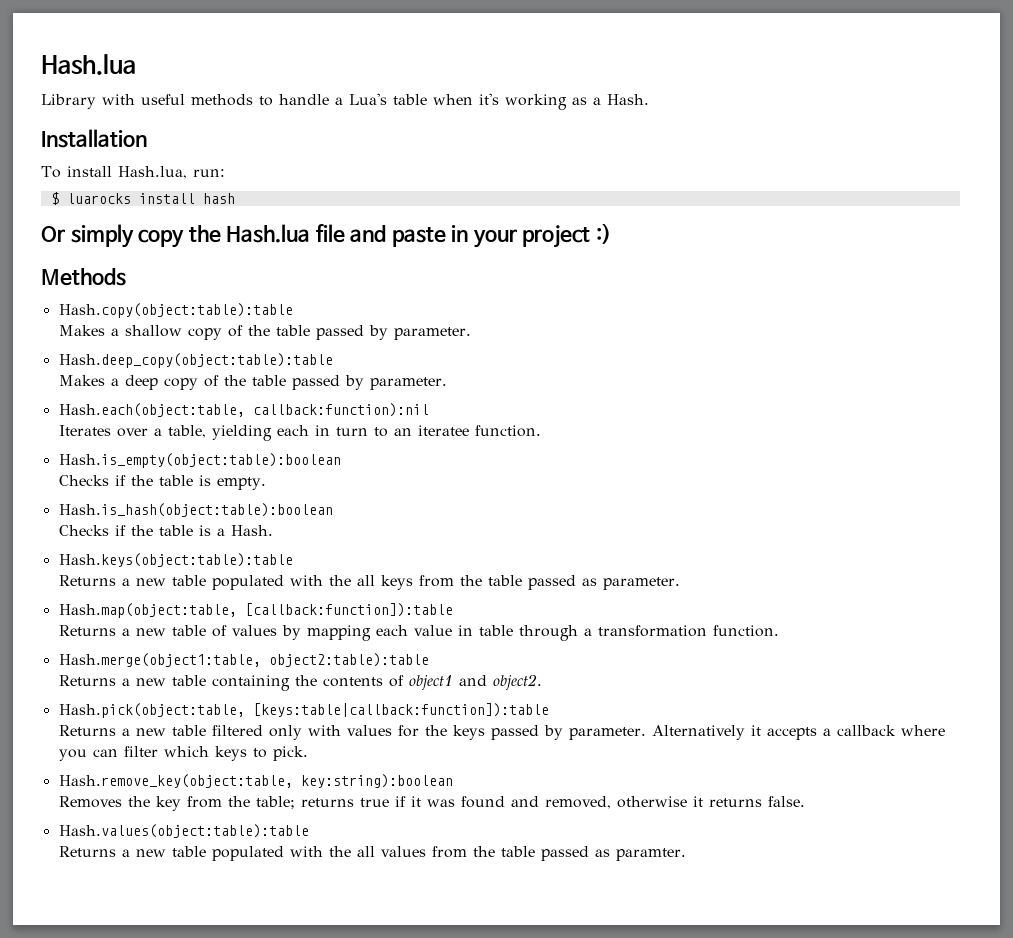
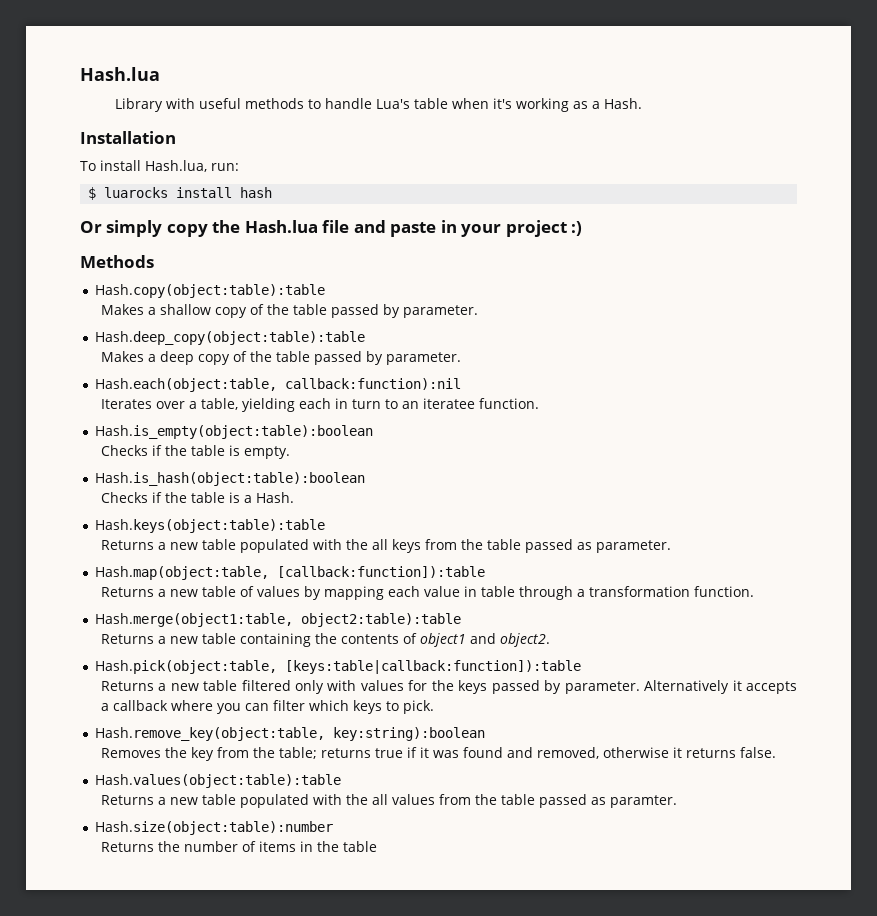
[335,97,343,105] a -> (373, 103) none
(686, 854) none -> [95,821,334,835] [100,841,377,852] // Hash.size(object:table):number // Returns the number of items in the table

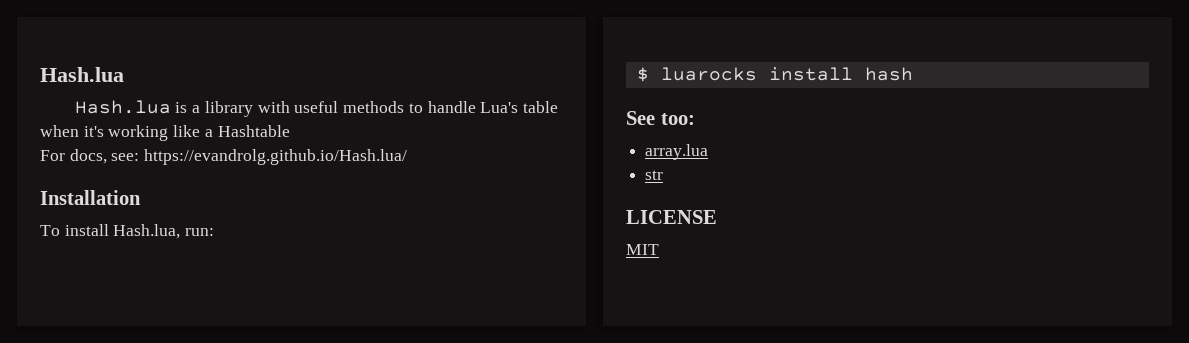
[115,98,164,112] Library -> [74,100,253,117] Hash.lua is a library
[573,98,643,109] as a Hash. -> [173,125,290,137] [40,149,408,165] like a Hashtable // For docs, see: https://evandrolg.github.io/Hash.lua/
[80,220,583,237] [80,255,154,268] [95,284,326,298] [100,304,478,318] [95,331,366,345] [100,351,461,365] [95,378,462,392] [100,398,539,412] [95,425,374,439] [100,445,290,459] [95,472,366,486] [100,492,294,503] [95,519,326,533] [100,539,671,553] [95,566,486,580] [100,586,754,600] [95,613,462,627] [100,633,550,647] [95,660,582,674] [100,680,798,694] [100,700,434,714] [95,727,486,741] [100,747,776,761] [95,774,342,788] [100,794,677,808] [95,821,334,835] [100,841,377,852] Or simply copy the Hash.lua file and paste in your project :) // Methods // Hash.copy(object:table):table // Makes a shallow copy of the table passed by parameter. // Hash.deep_copy(object:table):table // Makes a deep copy of the table passed by parameter. // Hash.each(object:table, callback:function):nil // Iterates over a table, yielding each in turn to an iteratee function. // Hash.is_empty(object:table):boolean // Checks if the table is empty. // Hash.is_hash(object:table):boolean // Checks if the table is a Hash. // Hash.keys(object:table):table // Returns a new table populated with the all keys from the table passed as parameter. // Hash.map(object:table, [callback:function]):table // Returns a new table of values by mapping each value in table through a transformation function. // Hash.merge(object1:table, object2:table):table // Returns a new table containing the contents of object1 and object2. // Hash.pick(object:table, [keys:table|callback:function]):table // Returns a new table filtered only with values for the keys passed by parameter. Alternatively it accepts a callback where you can filter which keys to pick. // Hash.remove_key(object:table, key:string):boolean // Removes the key from the table; returns true if it was found and removed, otherwise it returns false. // Hash.values(object:table):table // Returns a new table populated with the all values from the table passed as paramter. // Hash.size(object:table):number // Returns the number of items in the table -> [626,111,695,125] [645,144,709,160] [645,170,664,180] [626,210,717,224] [626,244,659,255] See too: // array.lua // str // LICENSE // MIT

